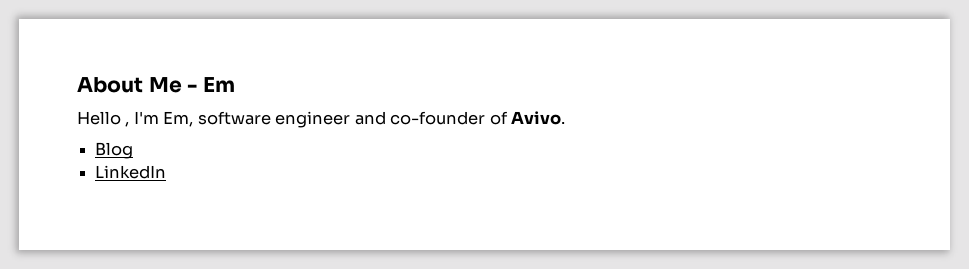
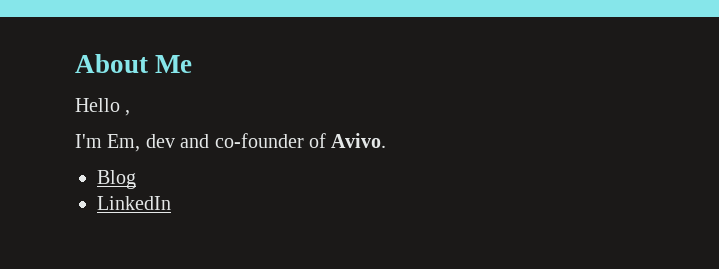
[187,77,235,92] - Em -> (193, 64) none
(130, 124) none -> (131, 113) //
[197,111,351,128] software engineer -> [145,134,175,148] dev

